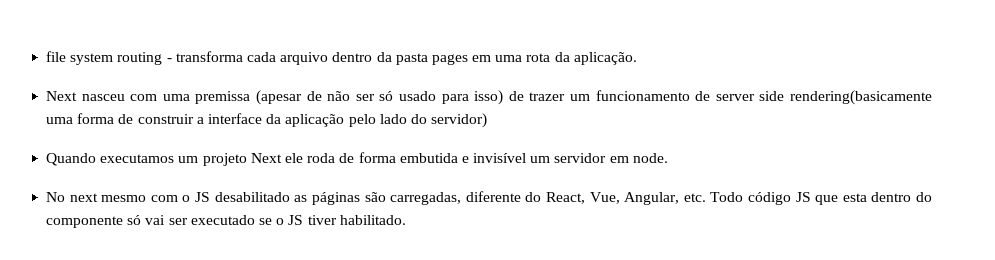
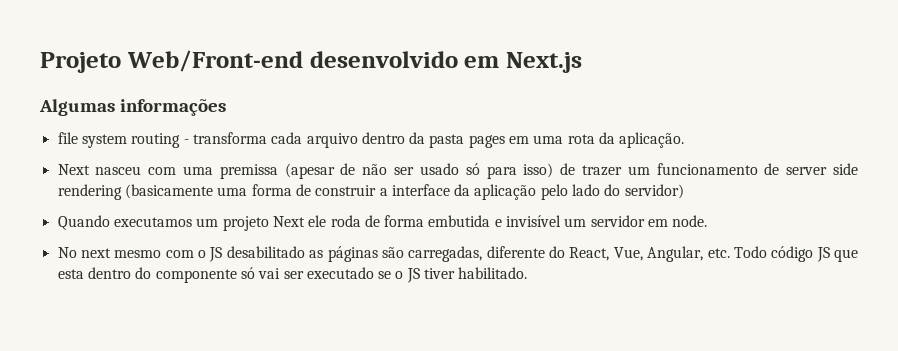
(46, 56) none -> [40,50,582,73] [39,99,226,116] Projeto Web/Front-end desenvolvido em Next.js // Algumas informações //
[379,91,437,101] só usado -> [419,163,480,175] usado só
[790,90,932,105] rendering(basicamente -> [57,184,213,200] rendering (basicamente

